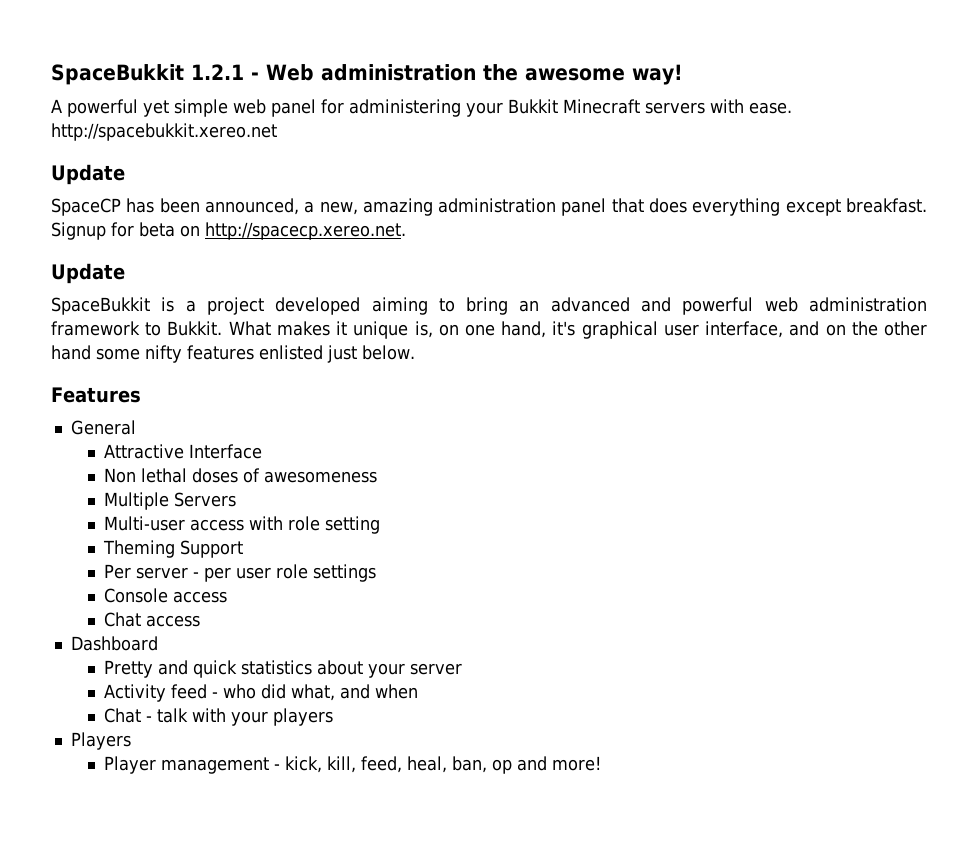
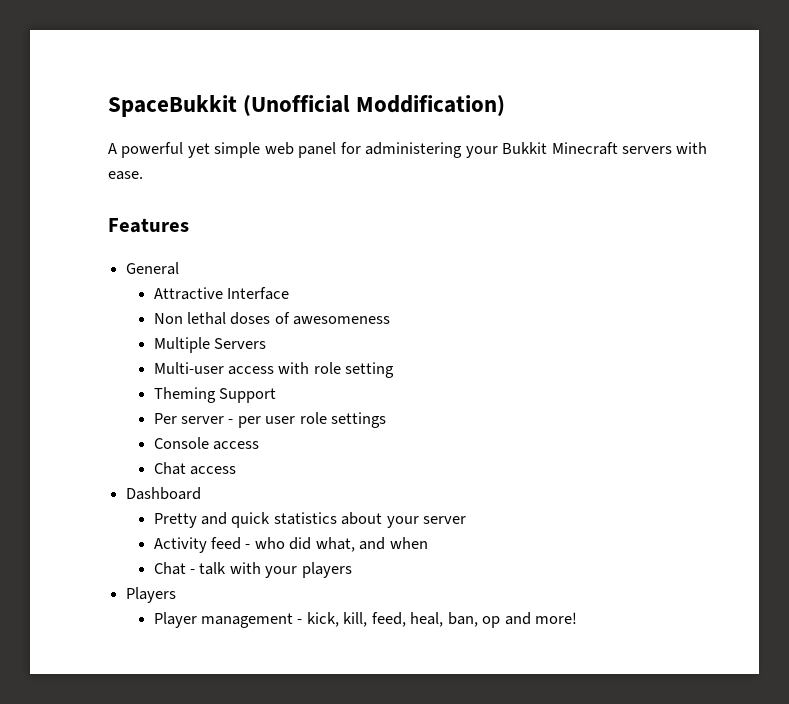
[51,64,683,85] SpaceBukkit 1.2.1 - Web administration the awesome way! -> [108,95,506,117] SpaceBukkit (Unofficial Moddification)
[51,123,277,141] [51,164,125,185] [51,198,927,216] [51,222,406,240] [51,263,125,284] [51,297,927,315] [51,321,927,339] [51,345,415,363] http://spacebukkit.xereo.net // Update // SpaceCP has been announced, a new, amazing administration panel that does everything except breakfast. Signup for beta on http://spacecp.xereo.net. // Update // SpaceBukkit is a project developed aiming to bring an advanced and powerful web administration framework to Bukkit. What makes it unique is, on one hand, it's graphical user interface, and on the other hand some nifty features enlisted just below. -> (143, 175) none

